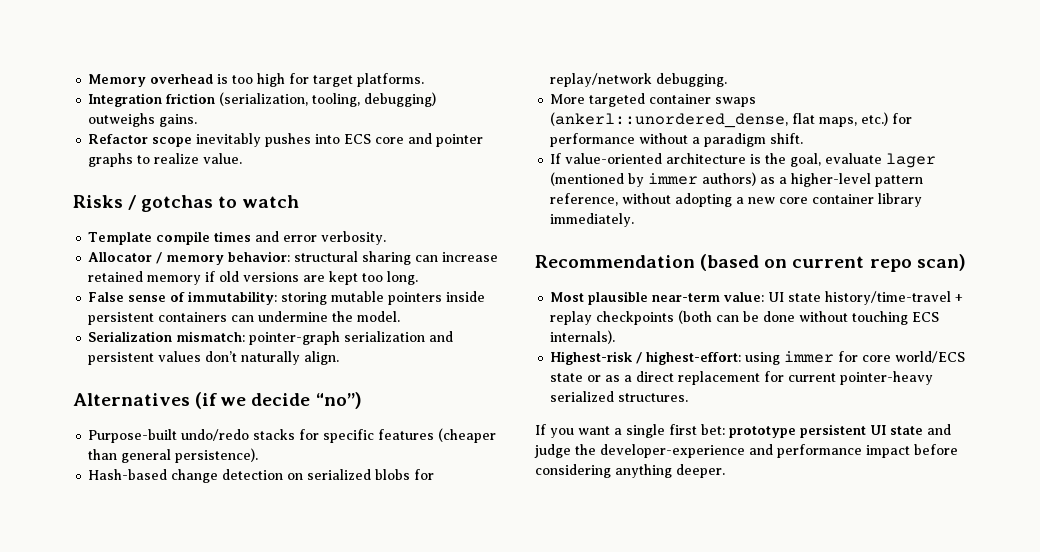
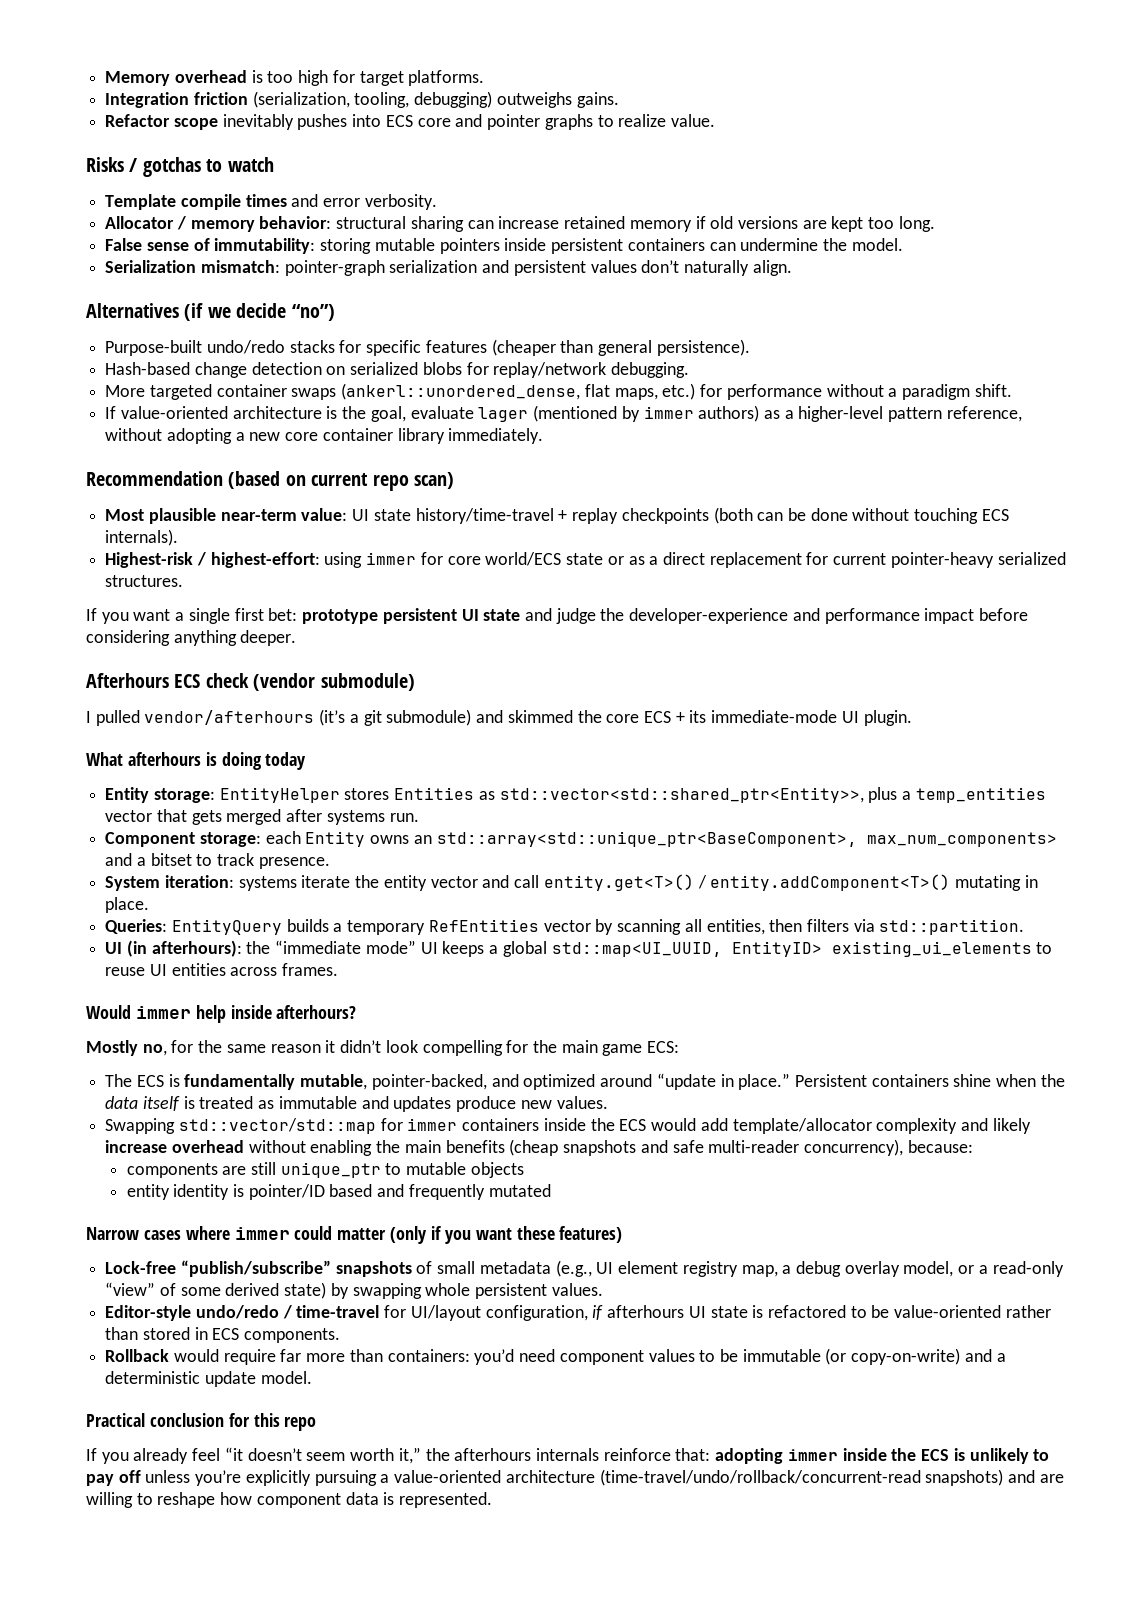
(725, 471) none -> [86,673,415,691] [86,709,912,726] [86,752,307,770] [105,787,1046,803] [105,809,419,825] [105,831,1057,847] [105,853,330,869] [105,874,1038,891] [105,897,150,913] [105,919,1025,935] [105,940,1053,957] [105,963,339,976] [86,1005,357,1023] [86,1040,680,1056] [105,1073,1065,1090] [105,1096,608,1112] [105,1118,1031,1134] [105,1139,973,1156] [126,1162,524,1178] [126,1184,551,1200] [86,1226,623,1244] [105,1260,1064,1277] [105,1282,603,1299] [105,1305,1051,1321] [105,1327,341,1343] [105,1348,1006,1365] [105,1371,312,1387] [86,1413,317,1431] [86,1447,1050,1464] [86,1469,1064,1486] [86,1492,493,1508] // Afterhours ECS check (vendor submodule) // I pulled vendor/afterhours (it’s a git submodule) and skimmed the core ECS + its immediate-mode UI plugin. // What afterhours is doing today // Entity storage: EntityHelper stores Entities as std::vector<std::shared_ptr<Entity>>, plus a temp_entities vector that gets merged after systems run. // Component storage: each Entity owns an std::array<std::unique_ptr<BaseComponent>, max_num_components> and a bitset to track presence. // System iteration: systems iterate the entity vector and call entity.get<T>() / entity.addComponent<T>() mutating in place. // Queries: EntityQuery builds a temporary RefEntities vector by scanning all entities, then filters via std::partition. // UI (in afterhours): the “immediate mode” UI keeps a global std::map<UI_UUID, EntityID> existing_ui_elements to reuse UI entities across frames. // Would immer help inside afterhours? // Mostly no, for the same reason it didn’t look compelling for the main game ECS: // The ECS is fundamentally mutable, pointer-backed, and optimized around “update in place.” Persistent containers shine when the data itself is treated as immutable and updates produce new values. // Swapping std::vector/std::map for immer containers inside the ECS would add template/allocator complexity and likely increase overhead without enabling the main benefits (cheap snapshots and safe multi-reader concurrency), because: // components are still unique_ptr to mutable objects // entity identity is pointer/ID based and frequently mutated // Narrow cases where immer could matter (only if you want these features) // Lock-free “publish/subscribe” snapshots of small metadata (e.g., UI element registry map, a debug overlay model, or a read-only “view” of some derived state) by swapping whole persistent values. // Editor-style undo/redo / time-travel for UI/layout configuration, if afterhours UI state is refactored to be value-oriented rather than stored in ECS components. // Rollback would require far more than containers: you’d need component values to be immutable (or copy-on-write) and a deterministic update model. // Practical conclusion for this repo // If you already feel “it doesn’t seem worth it,” the afterhours internals reinforce that: adopting immer inside the ECS is unlikely to pay off unless you’re explicitly pursuing a value-oriented architecture (time-travel/undo/rollback/concurrent-read snapshots) and are willing to reshape how component data is represented.

